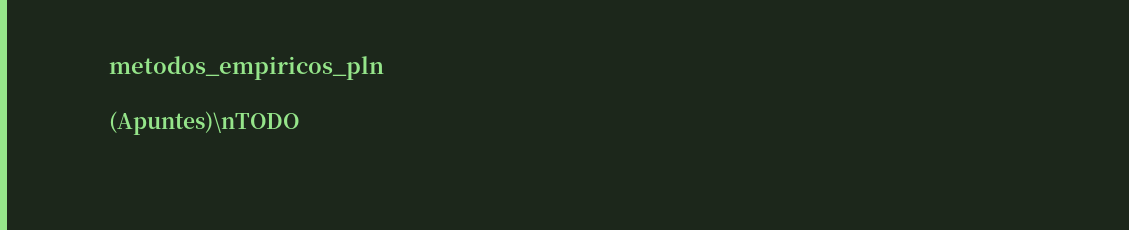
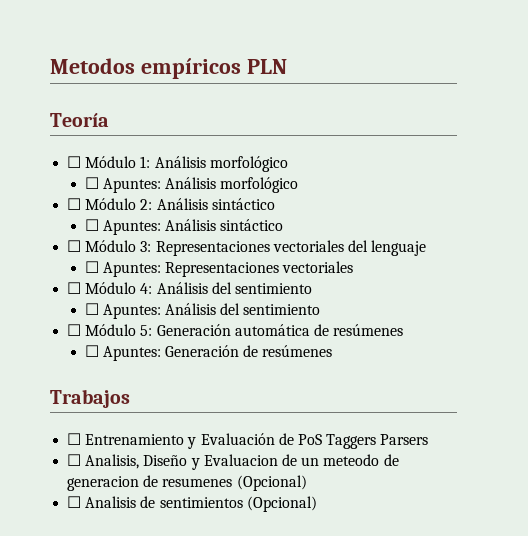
[109,56,384,80] [109,111,299,135] metodos_empiricos_pln // (Apuntes)\nTODO -> [50,58,287,79] [50,113,109,127] [67,156,288,172] [84,177,299,193] [67,198,275,210] [84,219,284,235] [67,240,427,256] [84,261,354,277] [67,282,312,294] [84,303,321,319] [67,324,404,336] [84,345,333,361] [50,389,130,408] [67,433,429,449] [67,454,399,470] [67,475,307,491] [67,496,317,512] Metodos empíricos PLN // Teoría // ☐ Módulo 1: Análisis morfológico // ☐ Apuntes: Análisis morfológico // ☐ Módulo 2: Análisis sintáctico // ☐ Apuntes: Análisis sintáctico // ☐ Módulo 3: Representaciones vectoriales del lenguaje // ☐ Apuntes: Representaciones vectoriales // ☐ Módulo 4: Análisis del sentimiento // ☐ Apuntes: Análisis del sentimiento // ☐ Módulo 5: Generación automática de resúmenes // ☐ Apuntes: Generación de resúmenes // Trabajos // ☐ Entrenamiento y Evaluación de PoS Taggers Parsers // ☐ Analisis, Diseño y Evaluacion de un meteodo de generacion de resumenes (Opcional) // ☐ Analisis de sentimientos (Opcional)

